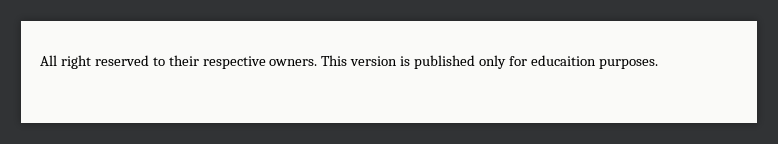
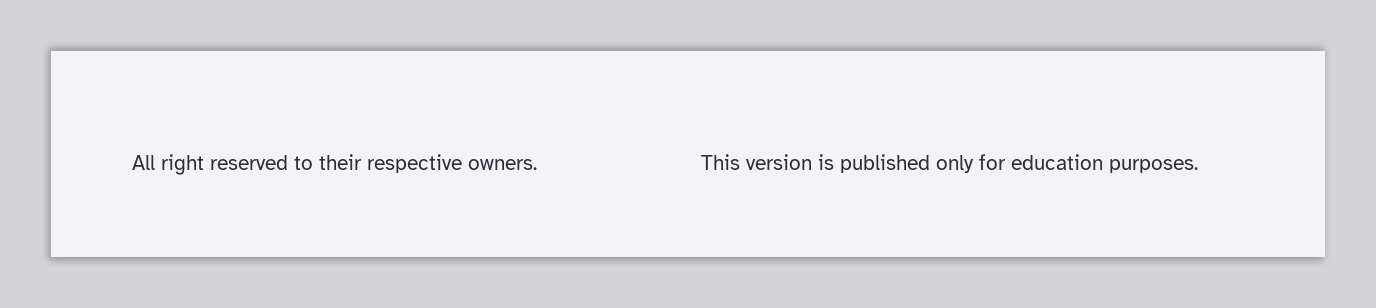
(318, 62) none -> (537, 164) //
[530,55,596,66] educaition -> [1011,154,1103,170] education

